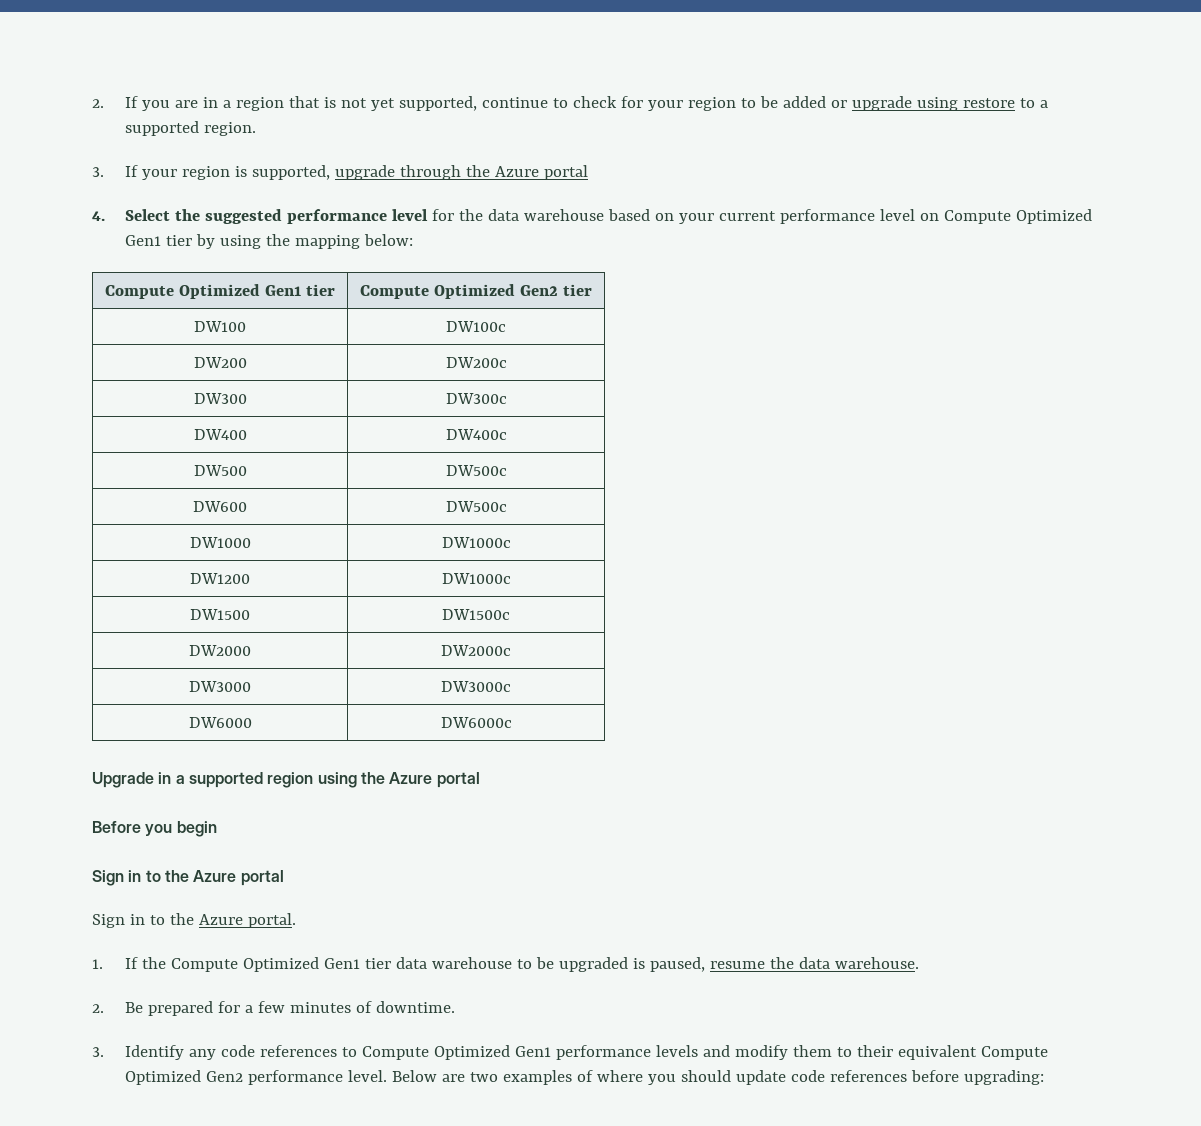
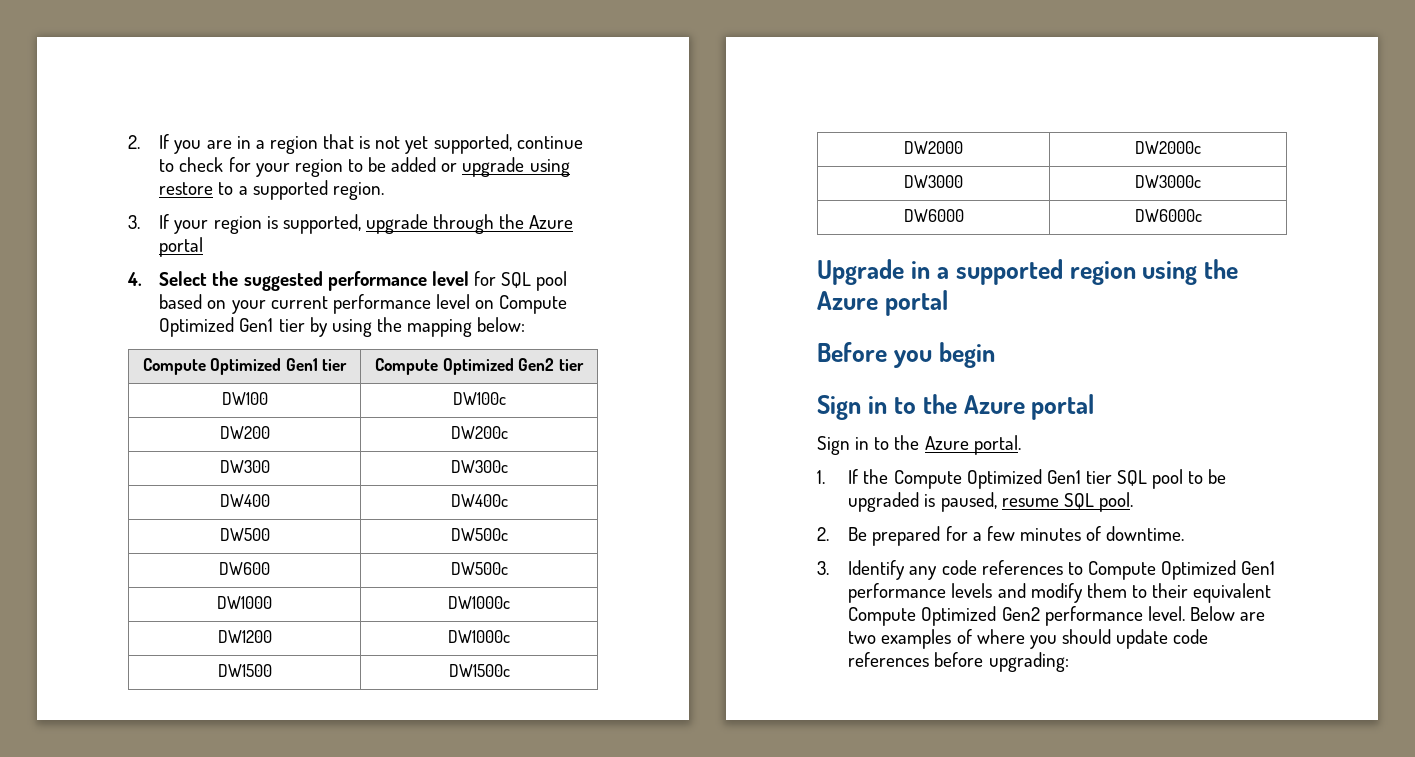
[458,209,604,221] the data warehouse -> [501,271,568,291] SQL pool
[395,957,512,969] data warehouse -> [1117,469,1184,489] SQL pool
[769,957,919,969] the data warehouse. -> [1063,492,1133,512] SQL pool.

